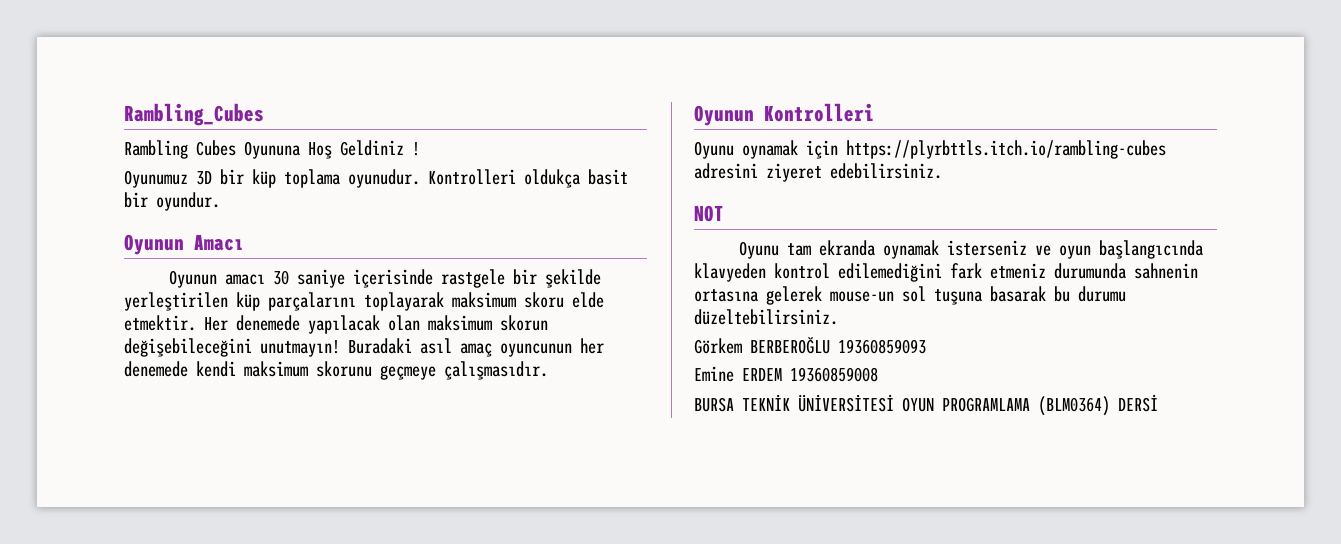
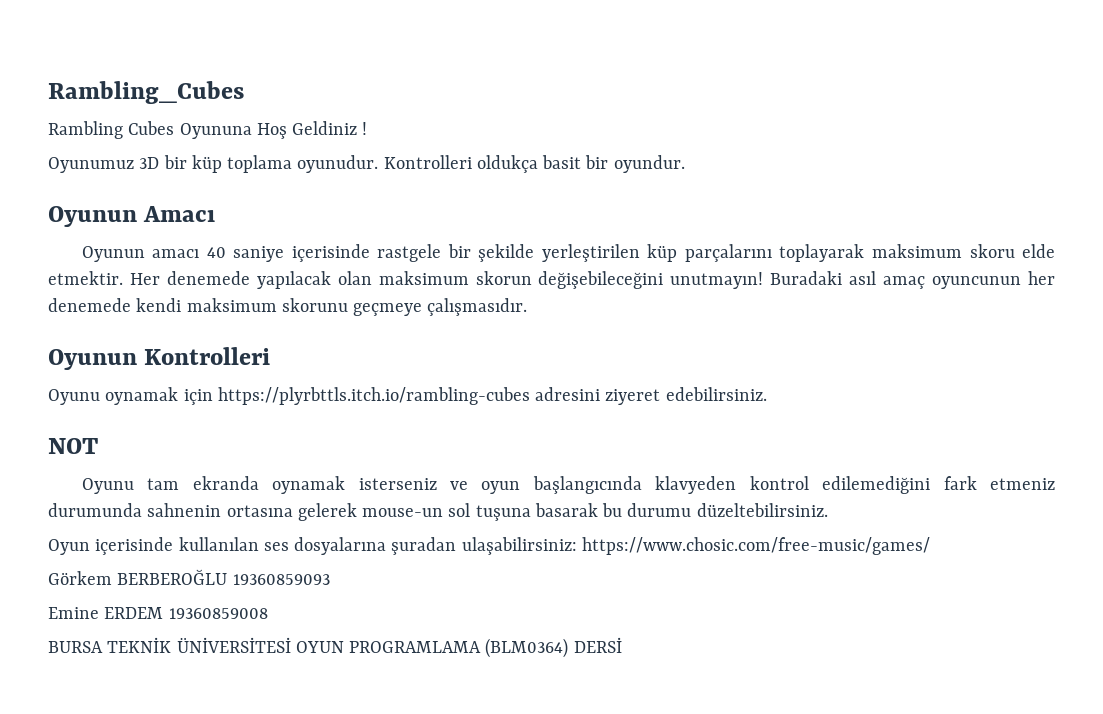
[272,270,289,285] 30 -> [206,247,226,258] 40
(838, 317) none -> [48,537,930,555] // Oyun içerisinde kullanılan ses dosyalarına şuradan ulaşabilirsiniz: https://www.chosic.com/free-music/games/

